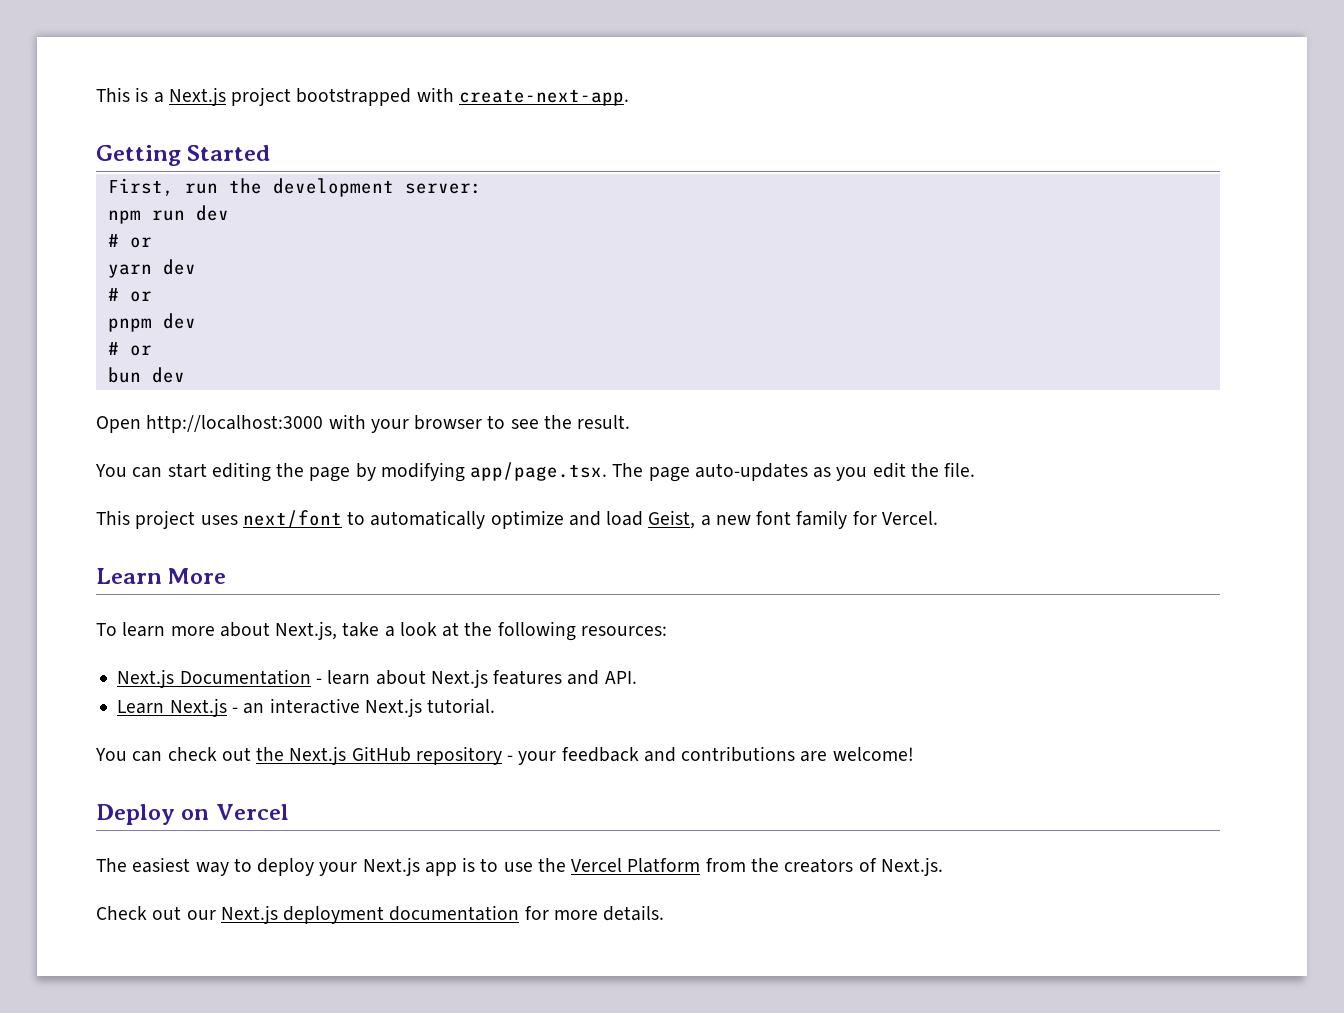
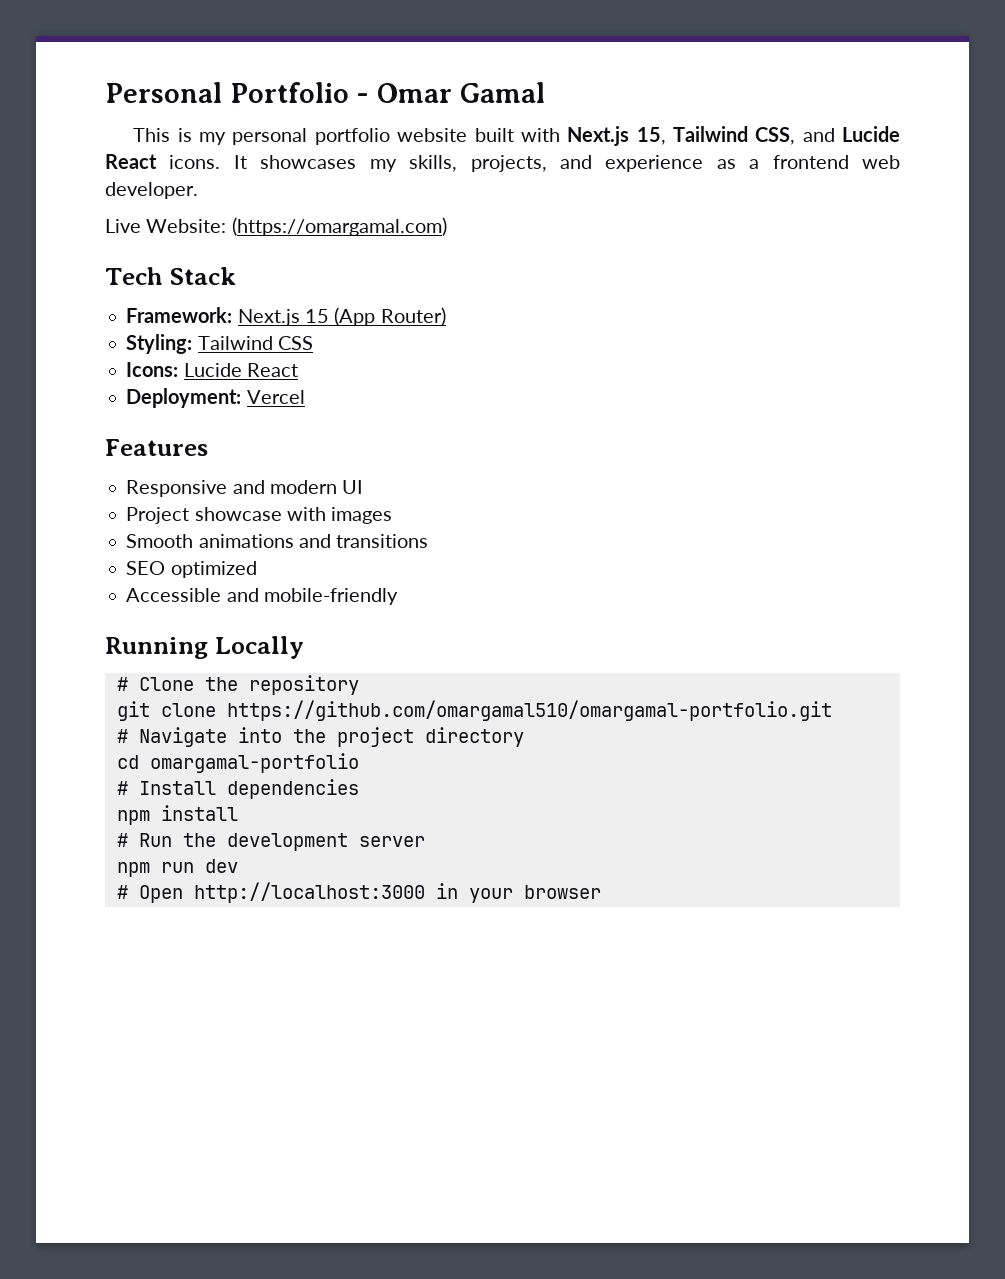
[96,87,629,106] [96,145,271,166] [107,178,218,196] This is a Next.js project bootstrapped with create-next-app. // Getting Started // First, run -> [105,82,545,103] [133,126,900,146] [105,154,900,172] [105,182,198,199] [105,217,447,236] [105,267,236,285] [126,307,446,326] [126,334,313,354] [126,362,298,377] [126,388,305,408] [105,439,208,456] [126,480,364,497] [126,507,393,524] [126,534,429,548] [126,561,257,578] [126,588,398,605] [105,636,304,659] [116,675,359,695] [116,700,832,721] [116,727,524,747] [116,753,359,773] [116,779,359,799] [116,805,238,825] [116,833,172,847] Personal Portfolio - Omar Gamal // This is my personal portfolio website built with Next.js 15, Tailwind CSS, and Lucide React icons. It showcases my skills, projects, and experience as a frontend web developer. // Live Website: (https://omargamal.com) // Tech Stack // Framework: Next.js 15 (App Router) // Styling: Tailwind CSS // Icons: Lucide React // Deployment: Vercel // Features // Responsive and modern UI // Project showcase with images // Smooth animations and transitions // SEO optimized // Accessible and mobile-friendly // Running Locally // # Clone the repository // git clone https://github.com/omargamal510/omargamal-portfolio.git // # Navigate into the project directory // cd omargamal-portfolio // # Install dependencies // npm install // # Run
[404,183,482,194] server: -> [358,836,425,847] server
[129,237,152,248] [107,259,196,278] [107,288,152,302] [107,313,196,332] [107,342,152,356] [107,367,185,383] or // yarn dev // # or // pnpm dev // # or // bun dev // -> (128, 892) none
[328,414,366,429] with -> [435,883,458,899] in
[487,415,631,429] [95,462,976,482] [96,510,938,529] [96,568,227,584] [96,621,667,641] [117,669,637,688] [117,698,496,717] [95,746,914,765] [96,804,289,825] [96,857,943,876] [96,905,665,924] to see the result. // You can start editing the page by modifying app/page.tsx. The page auto-updates as you edit the file. // This project uses next/font to automatically optimize and load Geist, a new font family for Vercel. // Learn More // To learn more about Next.js, take a look at the following resources: // Next.js Documentation - learn about Next.js features and API. // Learn Next.js - an interactive Next.js tutorial. // You can check out the Next.js GitHub repository - your feedback and contributions are welcome! // Deploy on Vercel // The easiest way to deploy your Next.js app is to use the Vercel Platform from the creators of Next.js. // Check out our Next.js deployment documentation for more details. -> (601, 892) none

